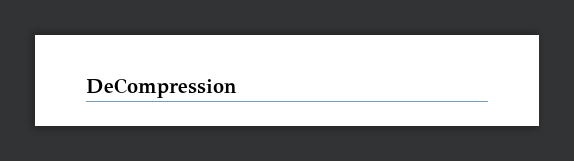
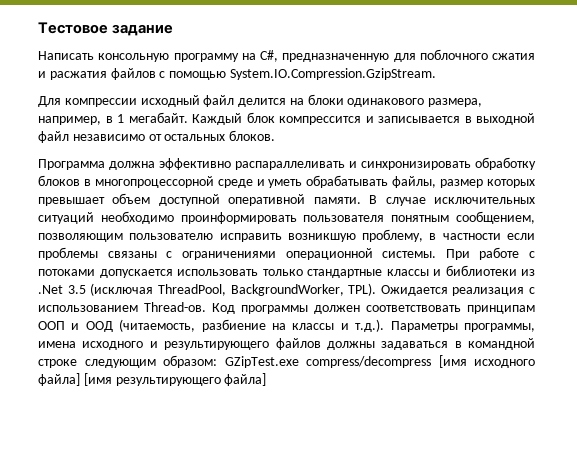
[86,78,237,98] DeCompression -> [38,22,174,36] [38,49,535,62] [38,68,436,80] [38,94,483,107] [38,112,535,125] [38,130,276,143] [38,157,536,170] [38,175,536,188] [38,193,535,206] [38,211,535,224] [38,229,535,242] [38,247,535,260] [38,265,535,278] [38,283,535,296] [38,302,535,314] [38,319,535,332] [38,338,535,350] [38,355,535,368] [38,373,267,386] Тестовое задание // Написать консольную программу на C#, предназначенную для поблочного сжатия и расжатия файлов с помощью System.IO.Compression.GzipStream. // Для компрессии исходный файл делится на блоки одинакового размера, например, в 1 мегабайт. Каждый блок компрессится и записывается в выходной файл независимо от остальных блоков. // Программа должна эффективно распараллеливать и синхронизировать обработку блоков в многопроцессорной среде и уметь обрабатывать файлы, размер которых превышает объем доступной оперативной памяти. В случае исключительных ситуаций необходимо проинформировать пользователя понятным сообщением, позволяющим пользователю исправить возникшую проблему, в частности если проблемы связаны с ограничениями операционной системы. При работе с потоками допускается использовать только стандартные классы и библиотеки из .Net 3.5 (исключая ThreadPool, BackgroundWorker, TPL). Ожидается реализация с использованием Thread-ов. Код программы должен соответствовать принципам ООП и ООД (читаемость, разбиение на классы и т.д.). Параметры программы, имена исходного и результирующего файлов должны задаваться в командной строке следующим образом: GZipTest.exe compress/decompress [имя исходного файла] [имя результирующего файла]

